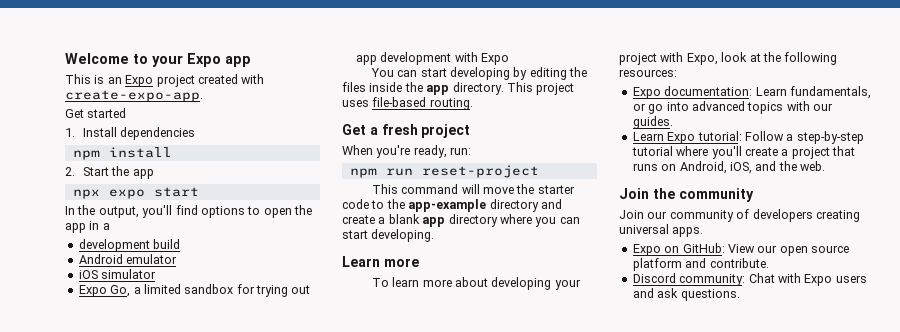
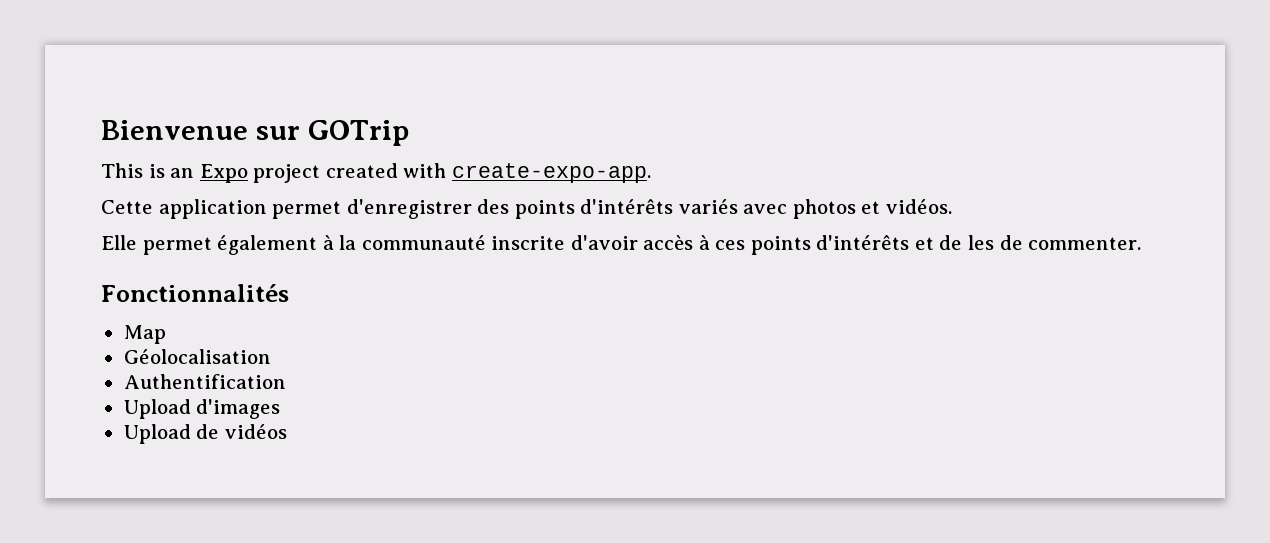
[65,53,251,67] Welcome to your Expo app -> [101,120,409,146] Bienvenue sur GOTrip
[65,108,127,118] [65,127,196,140] [72,147,172,160] [65,166,154,179] [72,187,199,199] [65,205,312,218] [65,221,110,233] [78,239,181,252] [78,254,178,264] [78,269,157,279] [78,284,311,297] [355,52,509,65] [370,67,588,80] [342,82,575,95] [342,97,473,110] [342,124,471,138] [342,145,472,158] [349,165,539,178] [371,184,575,194] [342,199,562,212] [342,214,580,227] [342,229,435,242] [342,256,419,267] [371,277,581,290] [619,52,838,65] [619,69,677,77] [632,86,871,99] [632,101,833,114] [632,116,673,129] [632,131,864,144] [631,146,855,159] [632,161,825,174] [619,188,754,202] [619,209,860,222] [619,224,704,237] [632,243,849,256] [632,258,769,271] [632,273,867,286] [632,288,740,301] Get started // 1. Install dependencies // npm install // 2. Start the app // npx expo start // In the output, you'll find options to open the app in a // development build // Android emulator // iOS simulator // Expo Go, a limited sandbox for trying out app development with Expo // You can start developing by editing the files inside the app directory. This project uses file-based routing. // Get a fresh project // When you're ready, run: // npm run reset-project // This command will move the starter code to the app-example directory and create a blank app directory where you can start developing. // Learn more // To learn more about developing your project with Expo, look at the following resources: // Expo documentation: Learn fundamentals, or go into advanced topics with our guides. // Learn Expo tutorial: Follow a step-by-step tutorial where you'll create a project that runs on Android, iOS, and the web. // Join the community // Join our community of developers creating universal apps. // Expo on GitHub: View our open source platform and contribute. // Discord community: Chat with Expo users and ask questions. -> [101,199,952,219] [101,235,1142,255] [101,284,289,302] [123,325,166,344] [123,349,271,364] [123,374,286,389] [123,399,281,419] [123,424,287,444] Cette application permet d'enregistrer des points d'intérêts variés avec photos et vidéos. // Elle permet également à la communauté inscrite d'avoir accès à ces points d'intérêts et de les de commenter. // Fonctionnalités // Map // Géolocalisation // Authentification // Upload d'images // Upload de vidéos

